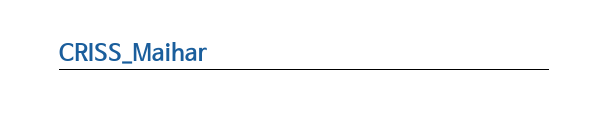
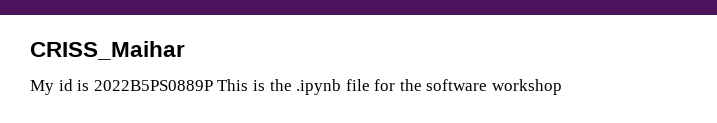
(207, 53) none -> [30,79,563,95] // My id is 2022B5PS0889P This is the .ipynb file for the software workshop

